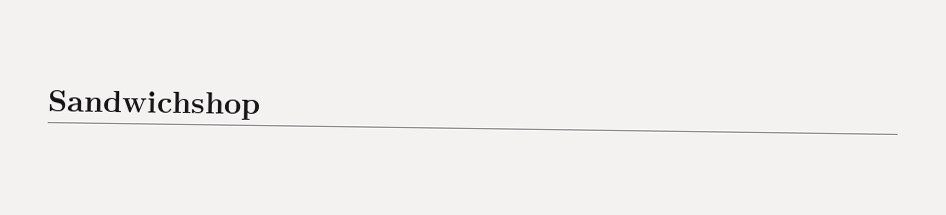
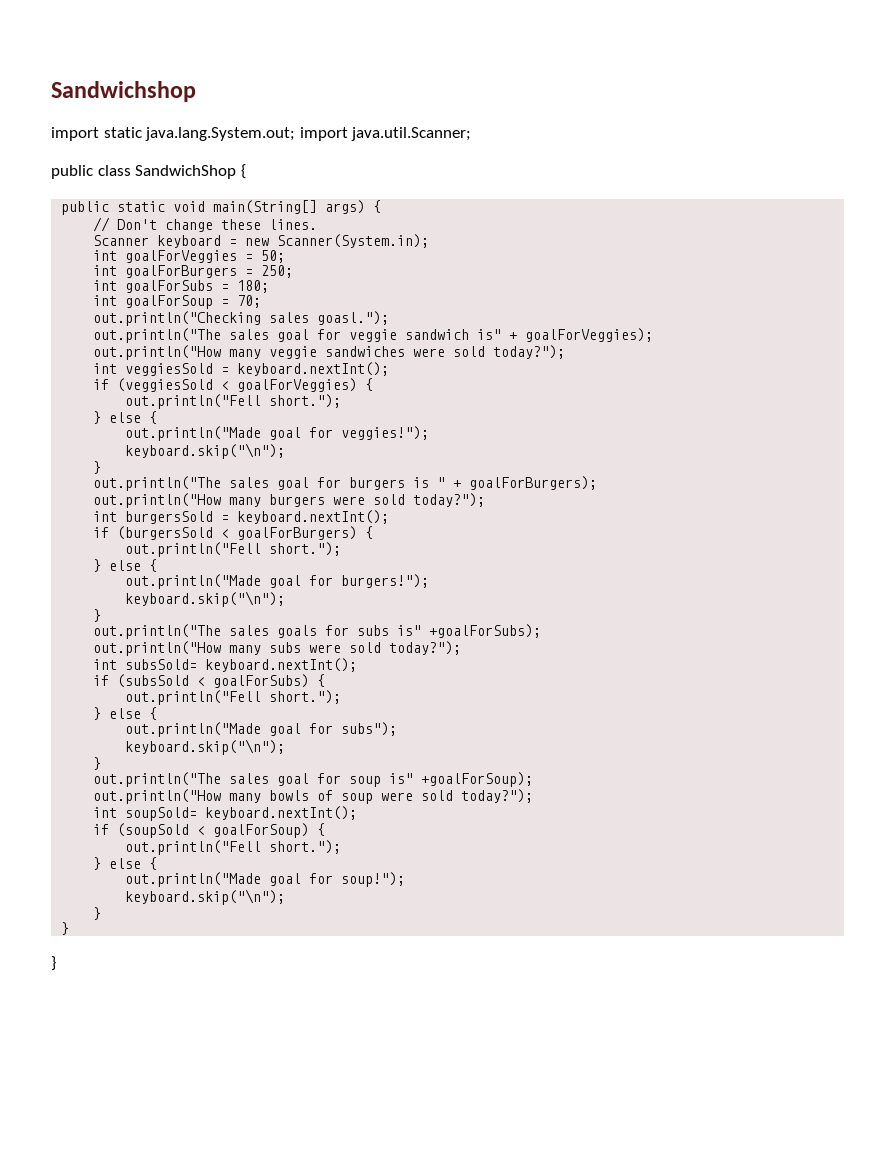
(261, 105) none -> [51,127,472,141] [51,164,246,179] [61,200,382,215] [93,217,318,232] [93,234,430,248] [93,250,286,263] [93,265,294,278] [93,280,270,293] [93,295,262,309] [93,311,390,326] [93,328,654,343] [93,345,566,360] [93,362,390,376] [93,378,374,392] [125,394,342,409] [93,411,158,424] [125,426,430,441] [125,443,286,459] [93,461,102,474] [93,476,598,491] [93,493,486,508] [93,510,390,524] [93,526,374,540] [125,542,342,557] [93,559,158,572] [125,574,430,589] [125,591,286,607] [93,609,102,622] [93,624,542,639] [93,641,462,656] [93,658,358,672] [93,674,326,688] [125,690,342,705] [93,707,158,720] [125,722,398,737] [125,739,286,755] [93,757,102,770] [93,772,534,787] [93,789,534,804] [93,806,358,821] [93,823,326,838] [125,840,342,855] [93,857,158,870] [125,872,406,887] [125,889,286,905] [93,907,102,920] [61,922,70,935] [51,956,56,971] // import static java.lang.System.out; import java.util.Scanner; // public class SandwichShop { // public static void main(String[] args) { // // Don't change these lines. // Scanner keyboard = new Scanner(System.in); // int goalForVeggies = 50; // int goalForBurgers = 250; // int goalForSubs = 180; // int goalForSoup = 70; // out.println("Checking sales goasl."); // out.println("The sales goal for veggie sandwich is" + goalForVeggies); // out.println("How many veggie sandwiches were sold today?"); // int veggiesSold = keyboard.nextInt(); // if (veggiesSold < goalForVeggies) { // out.println("Fell short."); // } else { // out.println("Made goal for veggies!"); // keyboard.skip("\n"); // } // out.println("The sales goal for burgers is " + goalForBurgers); // out.println("How many burgers were sold today?"); // int burgersSold = keyboard.nextInt(); // if (burgersSold < goalForBurgers) { // out.println("Fell short."); // } else { // out.println("Made goal for burgers!"); // keyboard.skip("\n"); // } // out.println("The sales goals for subs is" +goalForSubs); // out.println("How many subs were sold today?"); // int subsSold= keyboard.nextInt(); // if (subsSold < goalForSubs) { // out.println("Fell short."); // } else { // out.println("Made goal for subs"); // keyboard.skip("\n"); // } // out.println("The sales goal for soup is" +goalForSoup); // out.println("How many bowls of soup were sold today?"); // int soupSold= keyboard.nextInt(); // if (soupSold < goalForSoup) { // out.println("Fell short."); // } else { // out.println("Made goal for soup!"); // keyboard.skip("\n"); // } // } // }

